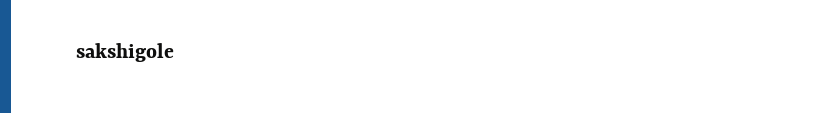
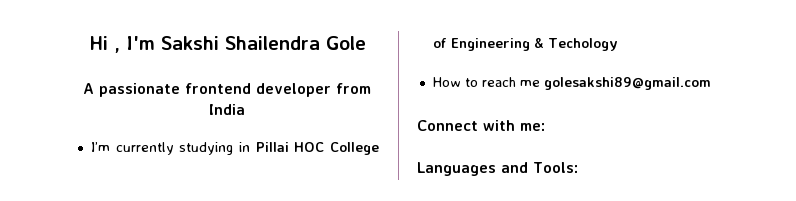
[76,43,174,62] sakshigole -> [88,36,366,53] [83,83,371,97] [209,104,245,115] [90,142,380,155] [432,37,618,51] [432,77,711,90] [417,120,545,131] [417,162,578,176] Hi , I'm Sakshi Shailendra Gole // A passionate frontend developer from India // I’m currently studying in Pillai HOC College of Engineering & Techology // How to reach me golesakshi89@gmail.com // Connect with me: // Languages and Tools:

